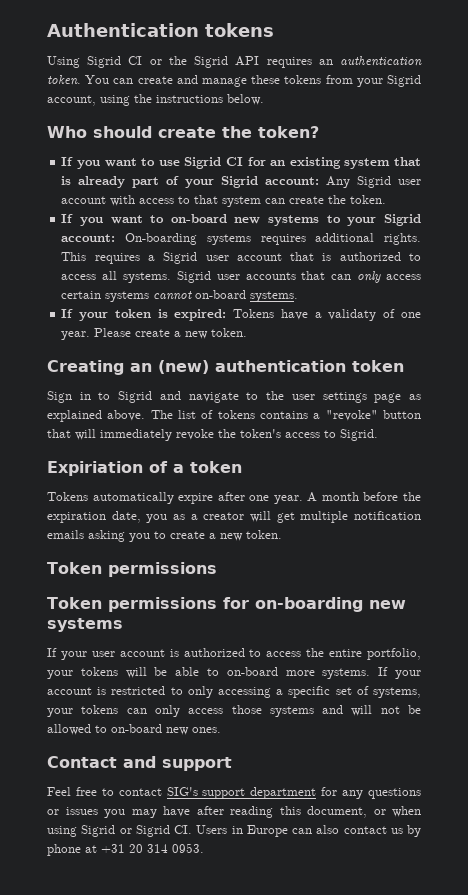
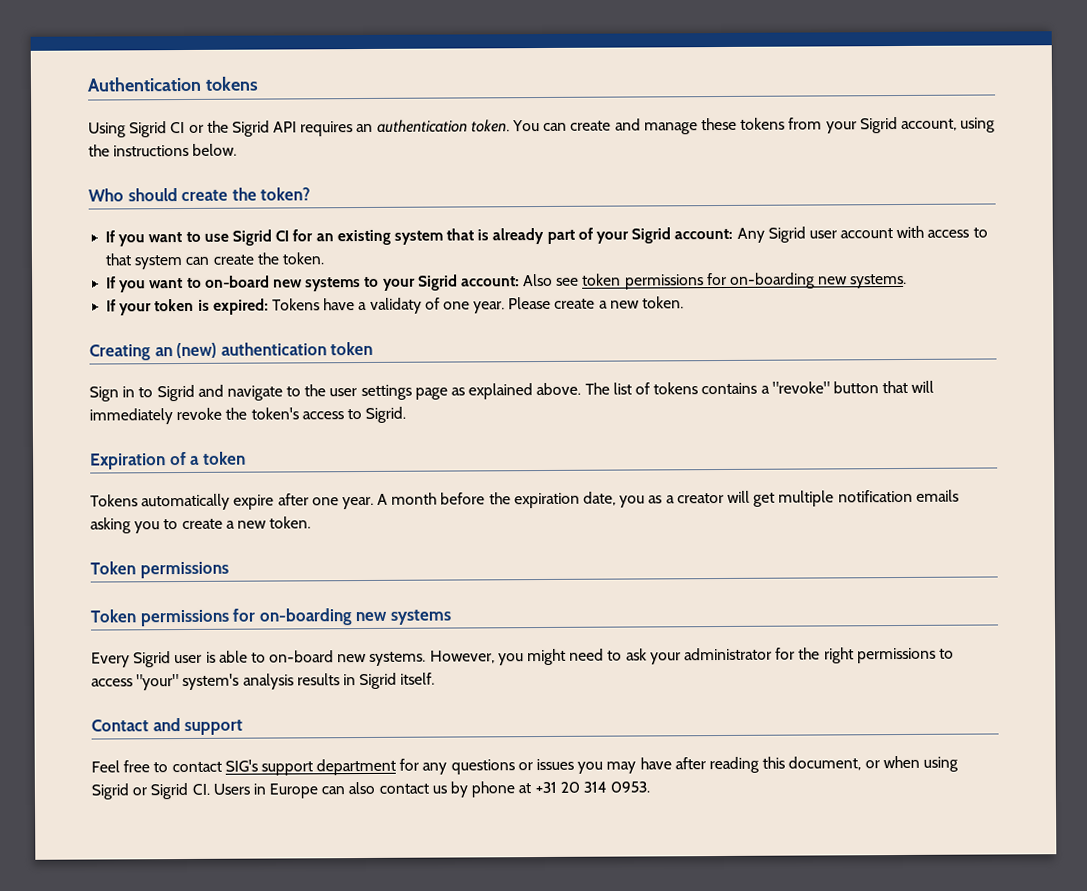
[125,233,421,245] [61,252,422,264] [61,271,421,283] [61,290,247,302] On-boarding systems requires additional rights. This requires a Sigrid user account that is authorized to access all systems. Sigrid user accounts that can only access certain systems cannot on-board -> [523,272,849,290] Also see token permissions for on-boarding new
[47,461,143,476] Expiriation -> [90,453,166,470] Expiration
[47,648,421,660] [47,667,422,679] [47,686,421,698] [47,705,422,717] [47,724,221,735] If your user account is authorized to access the entire portfolio, your tokens will be able to on-board more systems. If your account is restricted to only accessing a specific set of systems, your tokens can only access those systems and will not be allowed to on-board new ones. -> [91,647,954,668] [91,672,436,691] Every Sigrid user is able to on-board new systems. However, you might need to ask your administrator for the right permissions to access "your" system's analysis results in Sigrid itself.

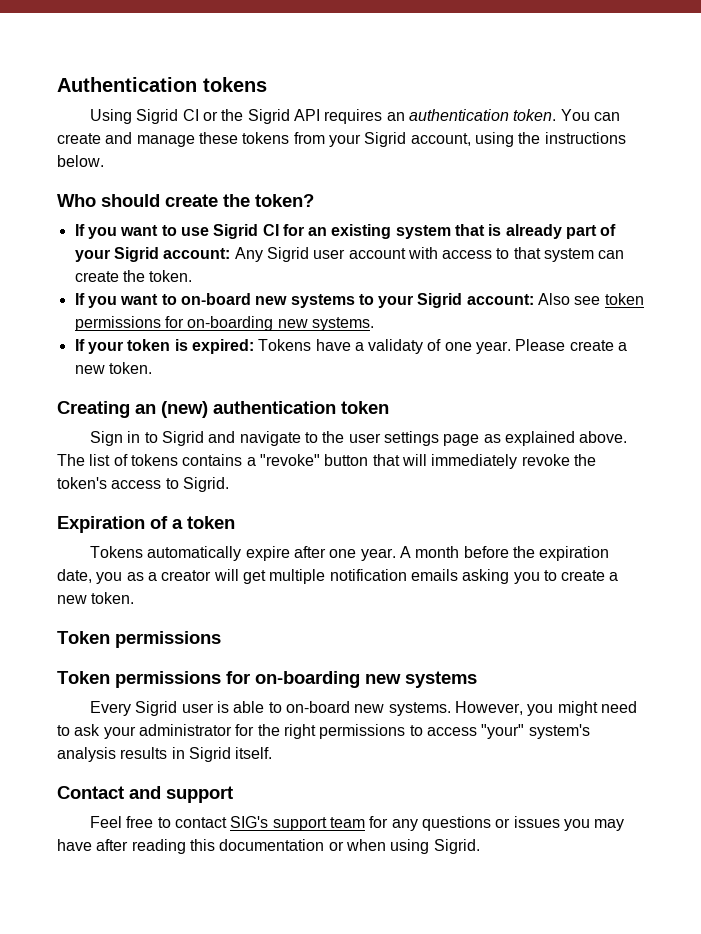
[316,758,397,776] department -> [329,817,365,828] team
[788,756,862,771] document, -> [219,839,325,851] documentation
[91,781,651,800] Sigrid or Sigrid CI. Users in Europe can also contact us by phone at +31 20 314 0953. -> [433,839,480,854] Sigrid.

